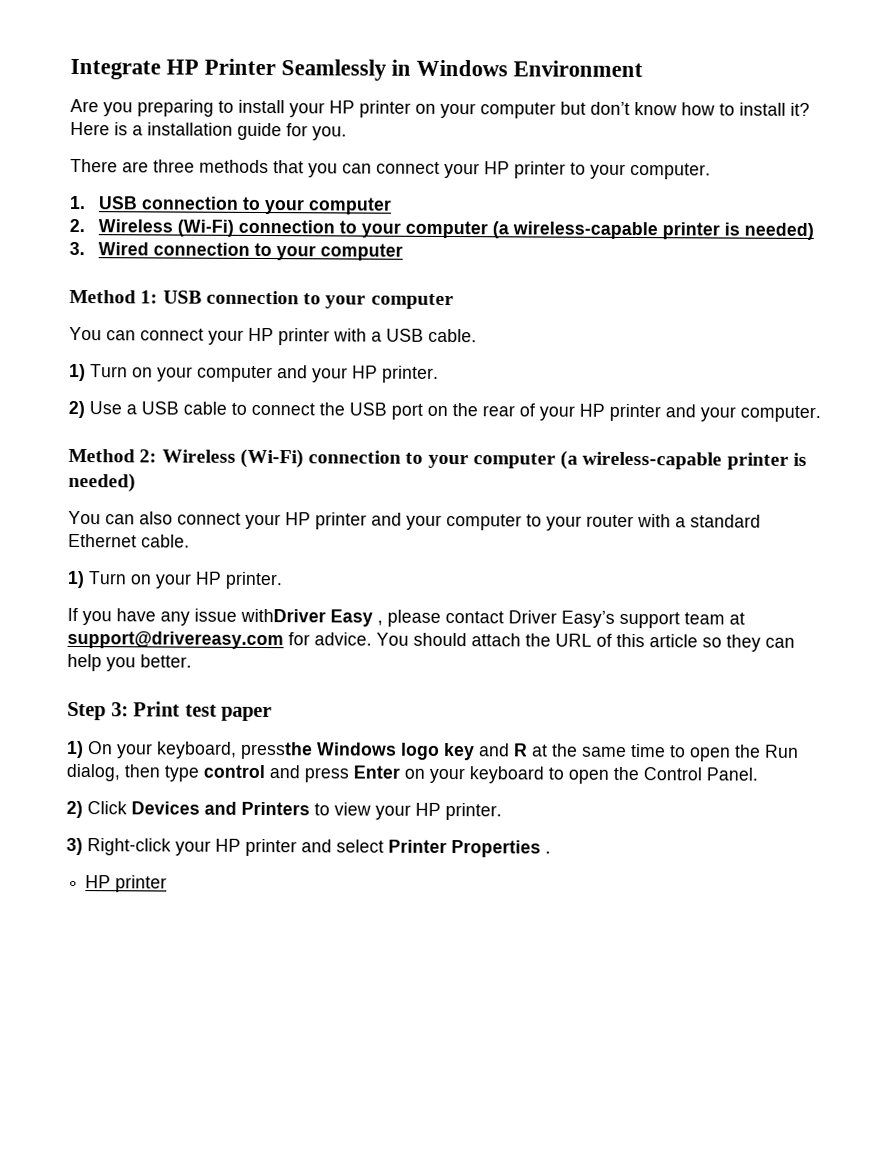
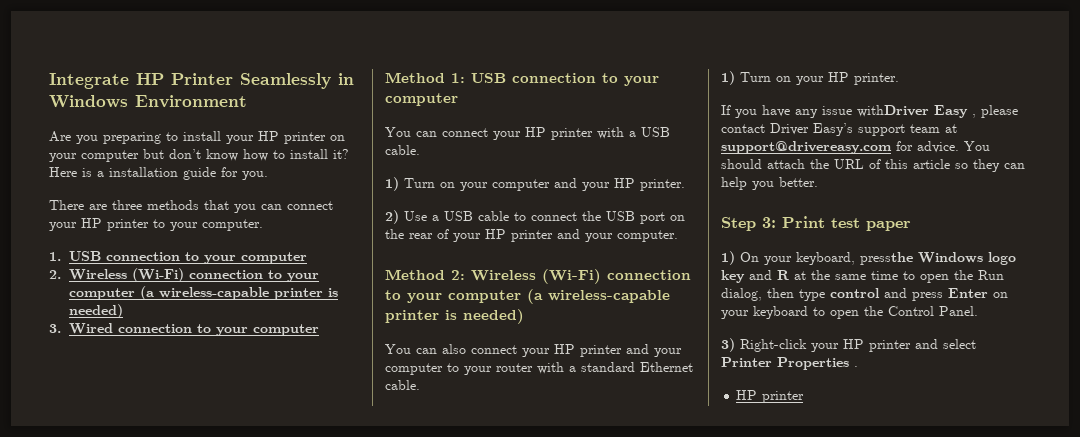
[66,800,502,821] // 2) Click Devices and Printers to view your HP printer. -> (978, 311) none

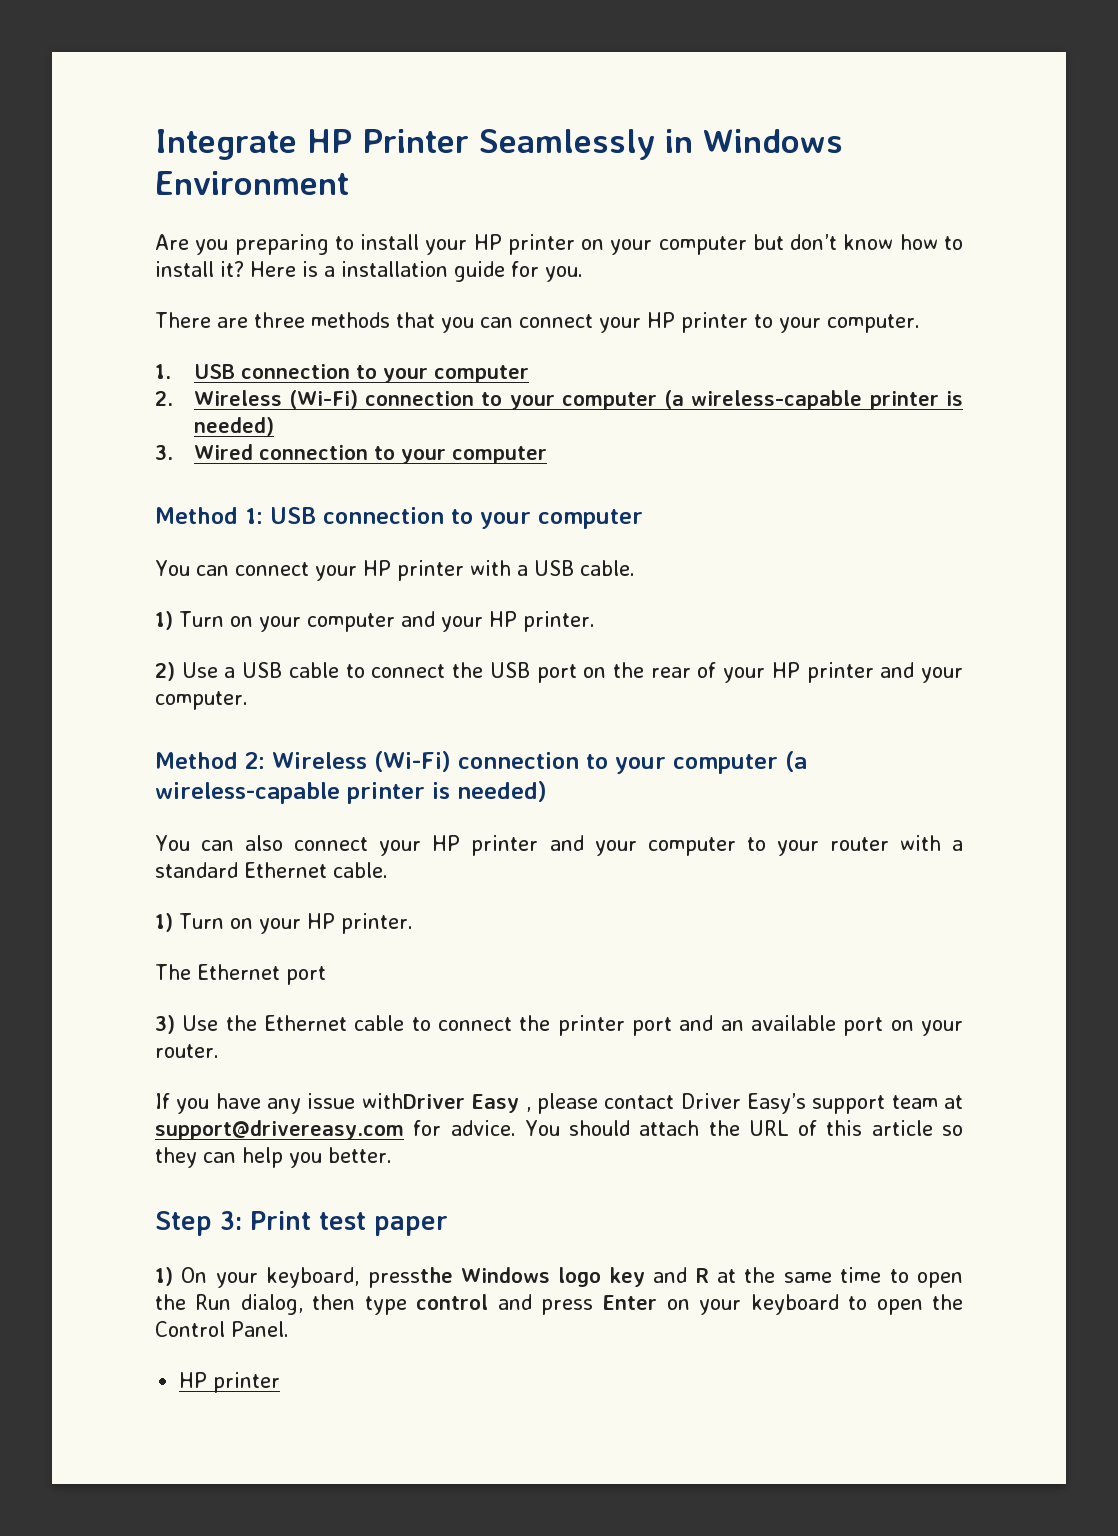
(899, 79) none -> [155,964,326,985] [155,1015,964,1036] [155,1044,219,1058] // The Ethernet port // 3) Use the Ethernet cable to connect the printer port and an available port on your router.
[721,338,976,352] [721,357,858,370] // 3) Right-click your HP printer and select Printer Properties . -> (289, 1329) none

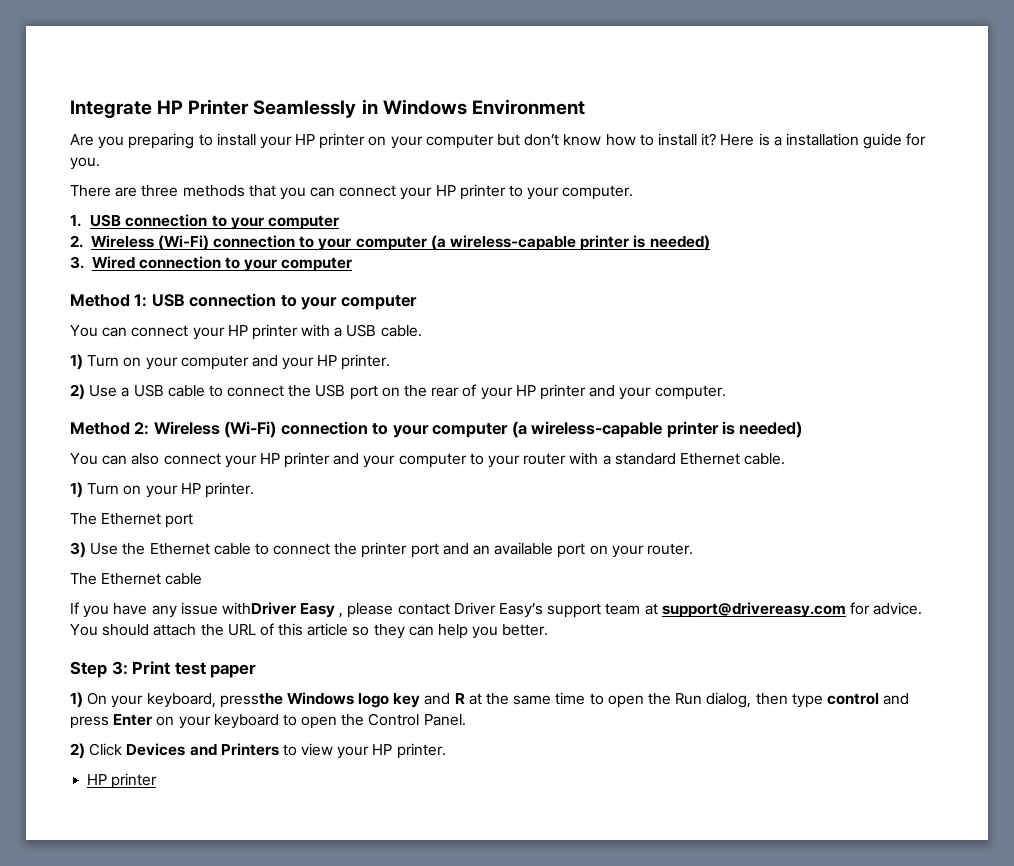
(219, 1051) none -> [70,573,203,585] // The Ethernet cable
(289, 1329) none -> [70,743,446,759] // 2) Click Devices and Printers to view your HP printer.

